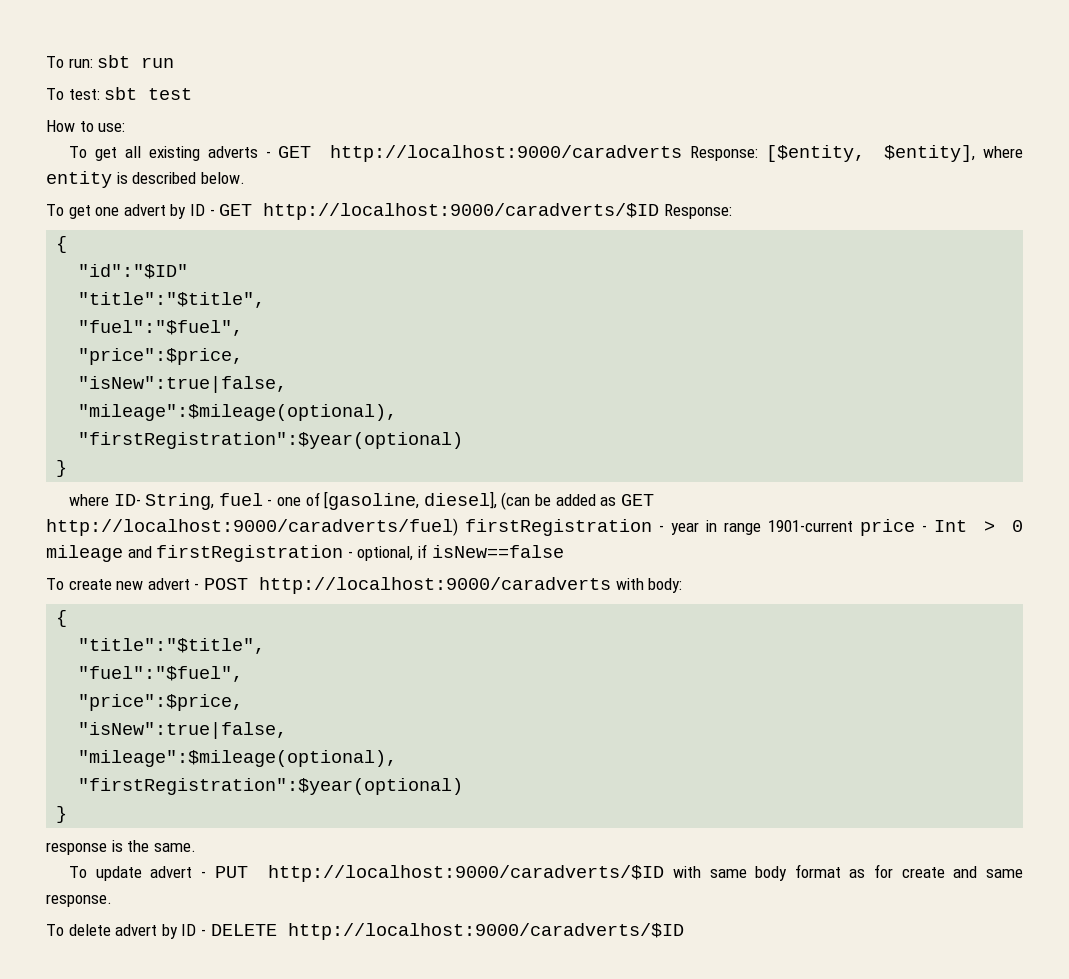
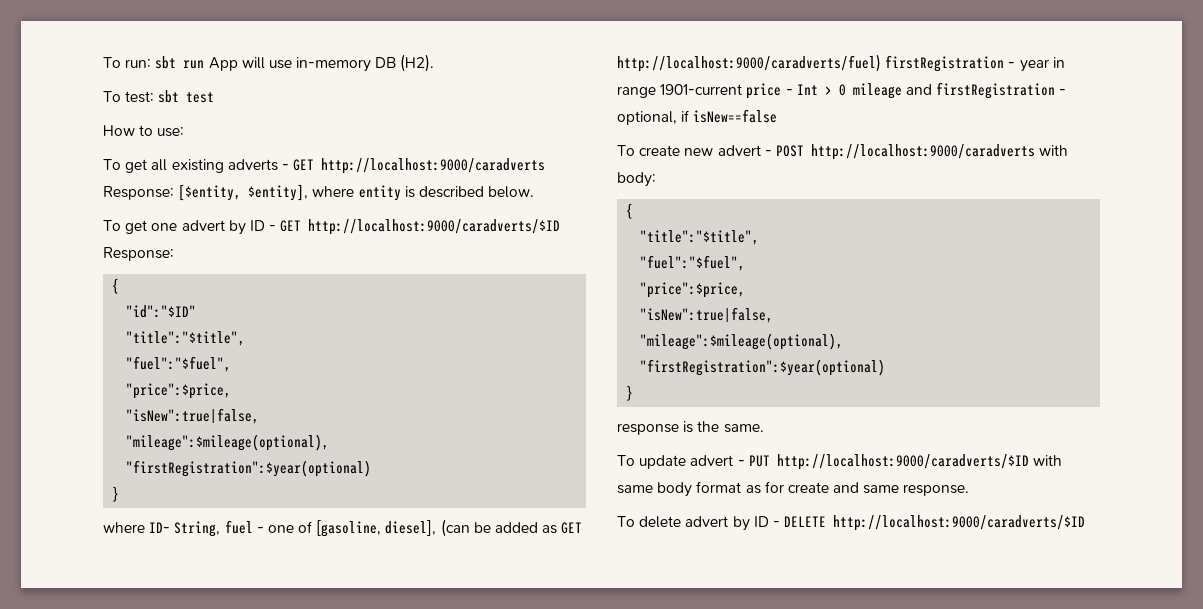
(175, 62) none -> [208,54,435,72] App will use in-memory DB (H2).

